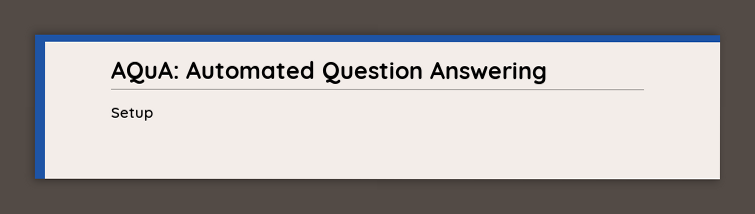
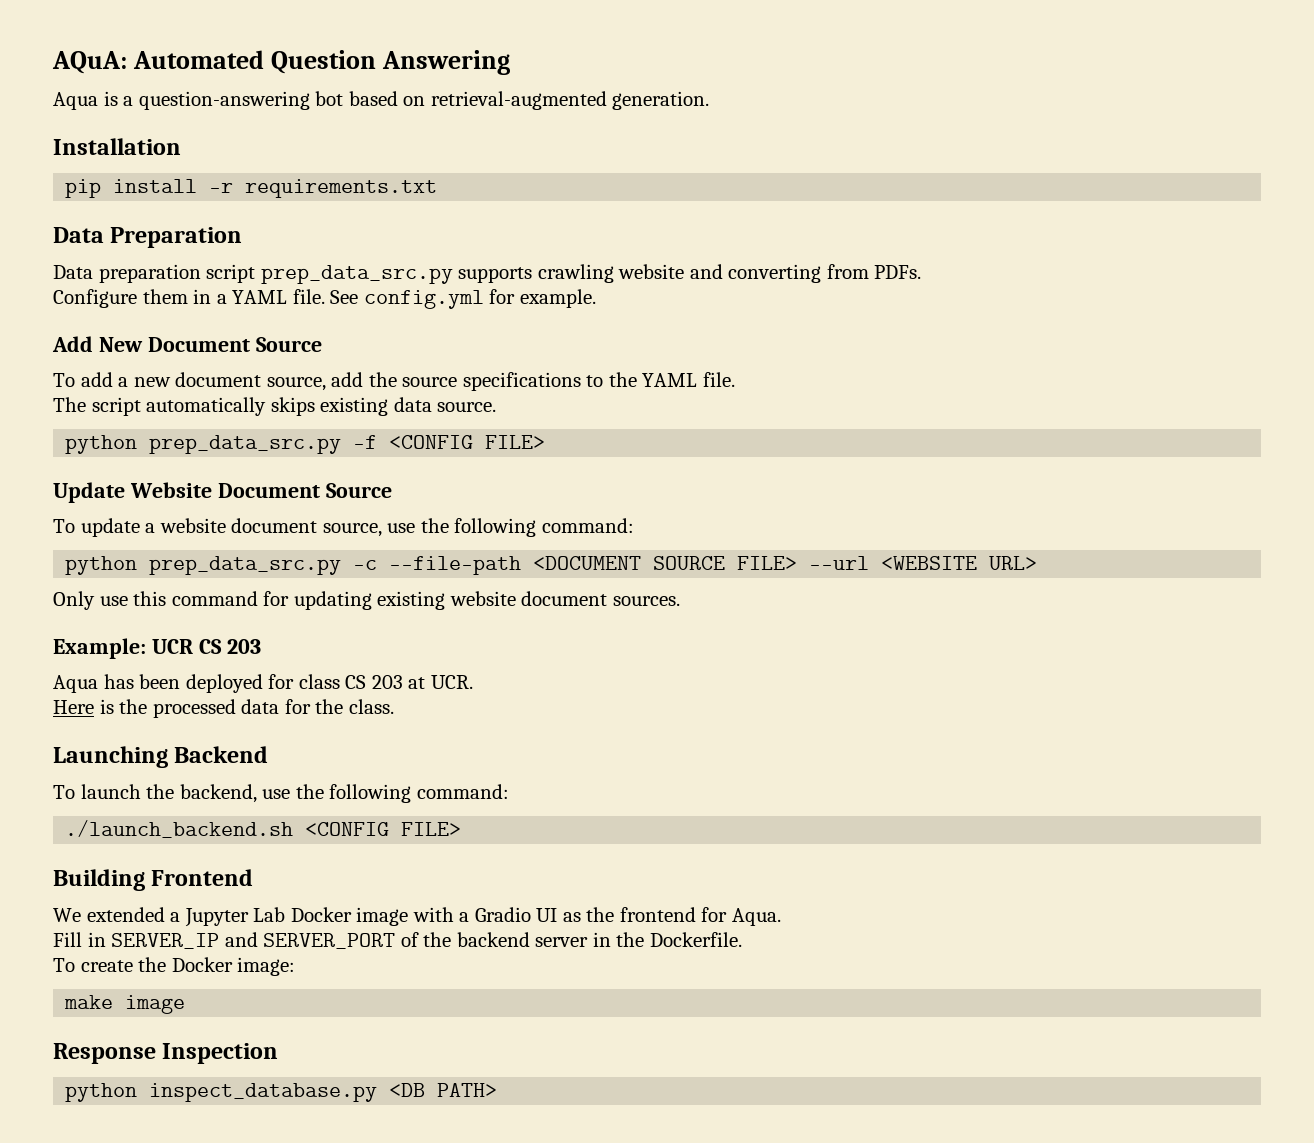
[110,107,153,121] Setup -> [53,91,710,110] [53,138,181,155] [65,179,438,198] [53,227,243,248] [53,264,922,284] [53,289,596,309] [52,336,322,352] [53,372,735,391] [53,397,497,416] [65,435,546,454] [53,482,392,503] [53,518,634,537] [65,556,1038,575] [53,591,680,610] [53,638,261,659] [53,674,473,693] [53,699,394,718] [53,746,269,768] [53,784,509,803] [65,820,462,838] [53,869,254,891] [53,907,782,927] [53,932,742,949] [53,957,296,976] [64,995,186,1014] [53,1043,279,1064] [65,1083,498,1102] Aqua is a question-answering bot based on retrieval-augmented generation. // Installation // pip install -r requirements.txt // Data Preparation // Data preparation script prep_data_src.py supports crawling website and converting from PDFs. // Configure them in a YAML file. See config.yml for example. // Add New Document Source // To add a new document source, add the source specifications to the YAML file. // The script automatically skips existing data source. // python prep_data_src.py -f <CONFIG FILE> // Update Website Document Source // To update a website document source, use the following command: // python prep_data_src.py -c --file-path <DOCUMENT SOURCE FILE> --url <WEBSITE URL> // Only use this command for updating existing website document sources. // Example: UCR CS 203 // Aqua has been deployed for class CS 203 at UCR. // Here is the processed data for the class. // Launching Backend // To launch the backend, use the following command: // ./launch_backend.sh <CONFIG FILE> // Building Frontend // We extended a Jupyter Lab Docker image with a Gradio UI as the frontend for Aqua. // Fill in SERVER_IP and SERVER_PORT of the backend server in the Dockerfile. // To create the Docker image: // make image // Response Inspection // python inspect_database.py <DB PATH>

